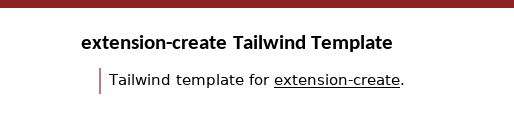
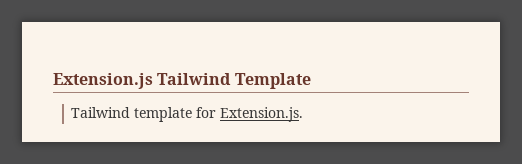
[81,35,227,49] extension-create -> [53,73,153,89] Extension.js
[274,74,406,85] extension-create. -> [220,107,304,122] Extension.js.

